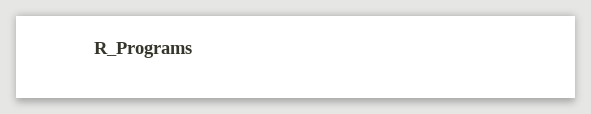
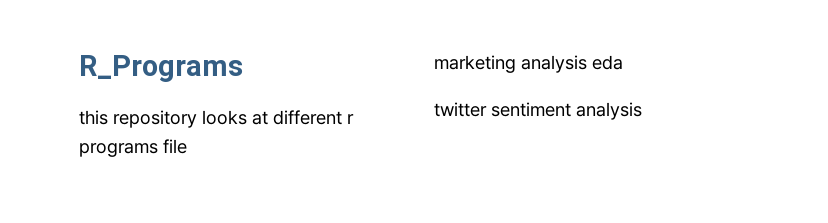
(192, 50) none -> [79,110,354,128] [79,139,187,157] [434,55,623,73] [434,102,642,120] // this repository looks at different r programs file // marketing analysis eda // twitter sentiment analysis

